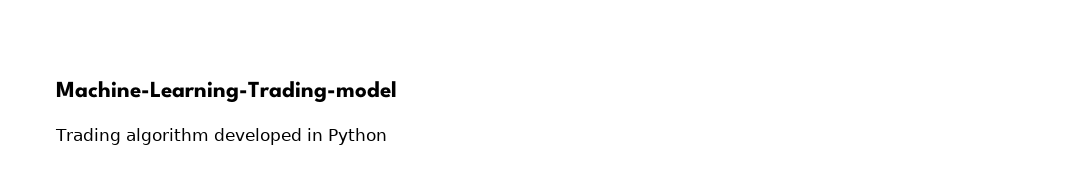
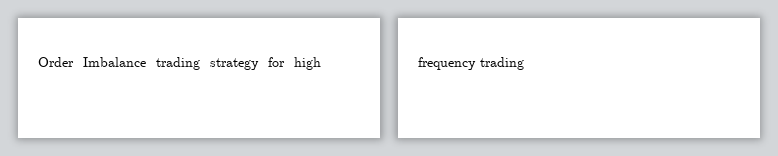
[56,81,397,103] [55,128,387,145] Machine-Learning-Trading-model // Trading algorithm developed in Python -> [38,57,524,70] Order Imbalance trading strategy for high frequency trading

